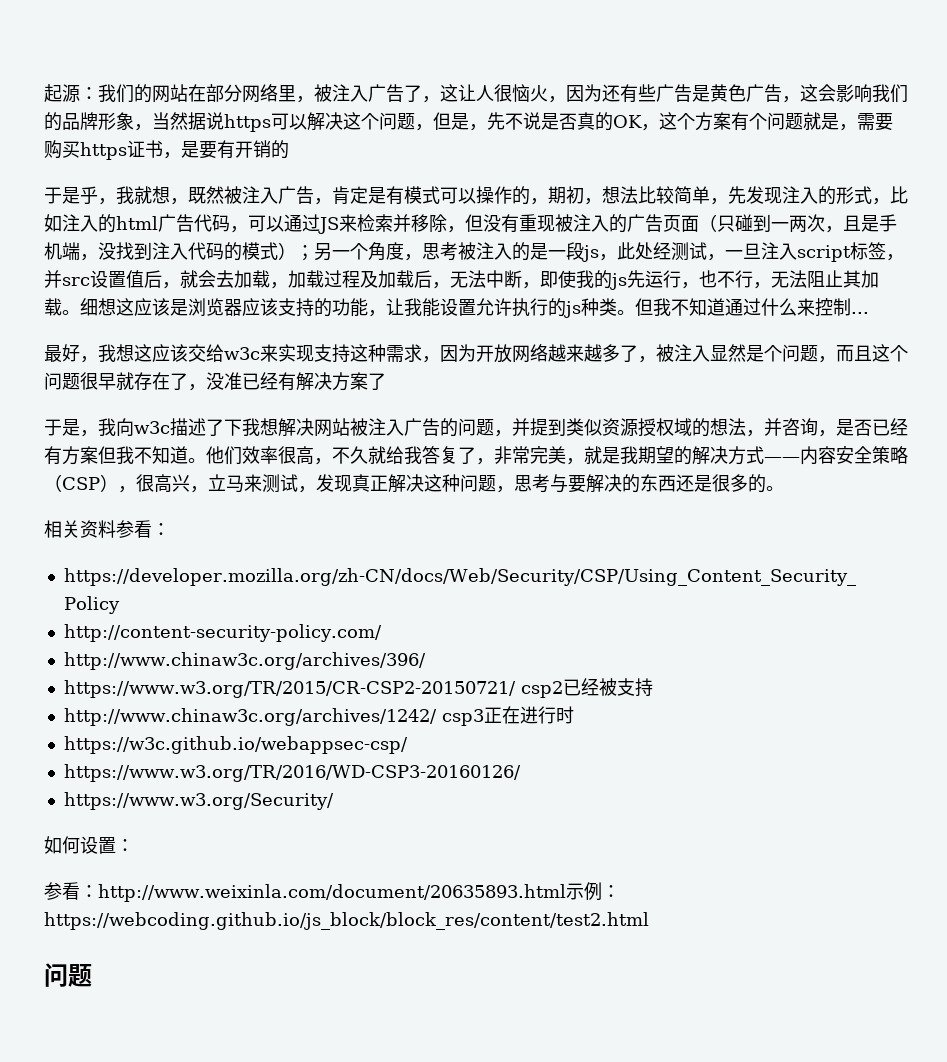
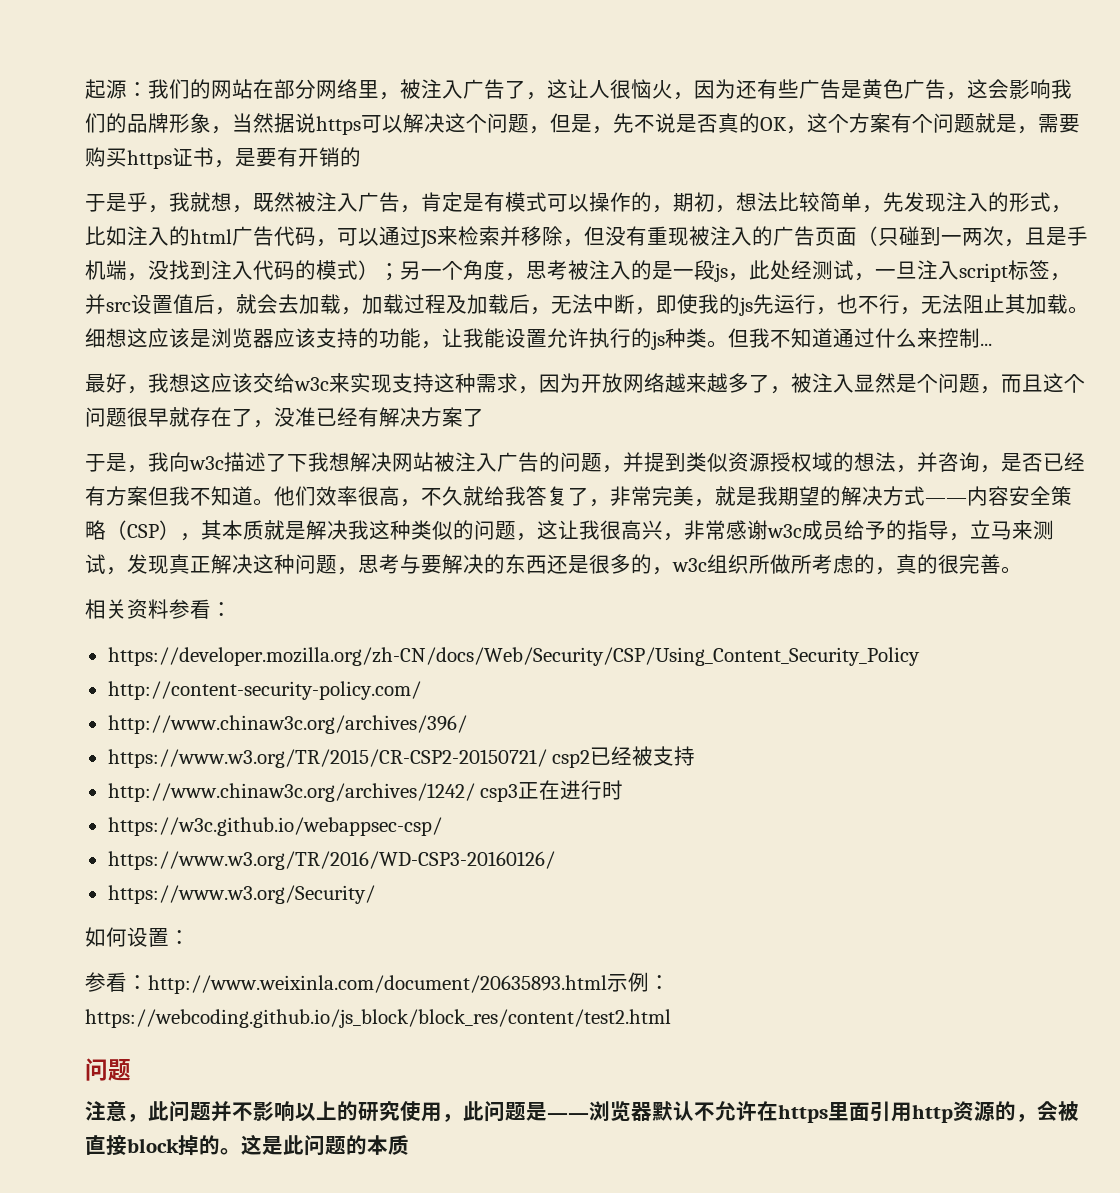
[136,474,190,493] 很高兴 -> [201,520,949,541] 其本质就是解决我这种类似的问题，这让我很高兴，非常感谢w3c成员给予的指导
(766, 483) none -> [652,554,1001,575] ，w3c组织所做所考虑的，真的很完善
(92, 975) none -> [85,1101,1079,1123] [85,1134,409,1156] // 注意，此问题并不影响以上的研究使用，此问题是——浏览器默认不允许在https里面引用http资源的，会被直接block掉的。这是此问题的本质

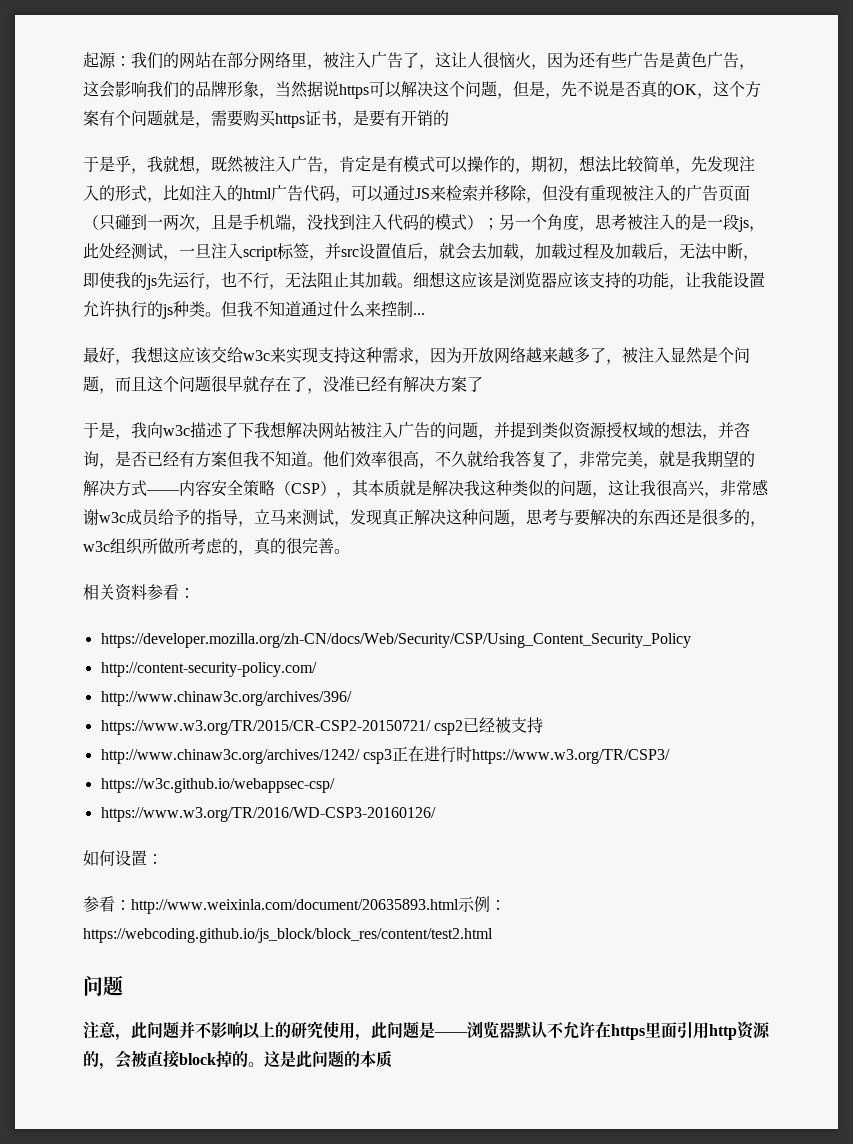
(624, 790) none -> [471,749,670,764] https://www.w3.org/TR/CSP3/
[107,885,375,904] // https://www.w3.org/Security/ -> (436, 814) none

